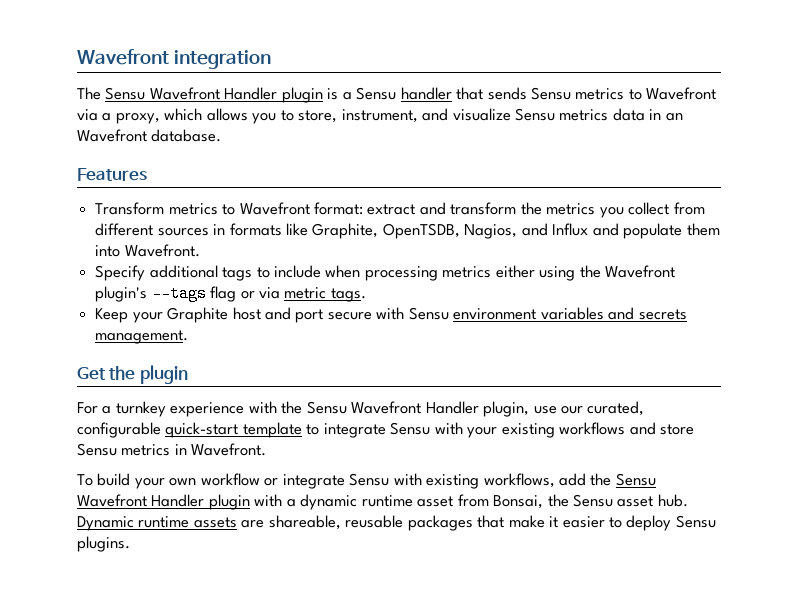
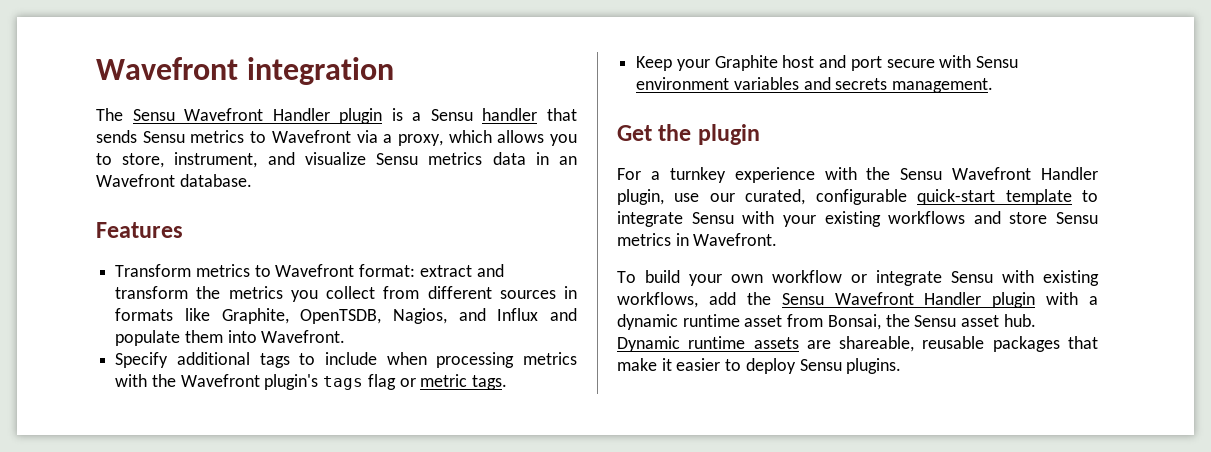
[495,265,576,281] either using -> [115,374,148,387] with
[151,285,207,302] --tags -> [323,376,364,390] tags
[258,287,280,299] via -> (416, 382) none

